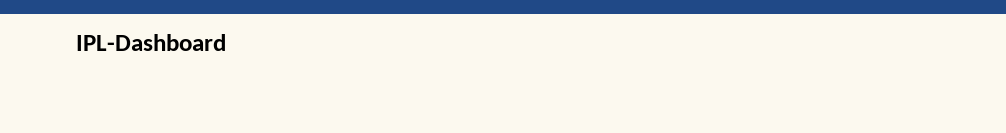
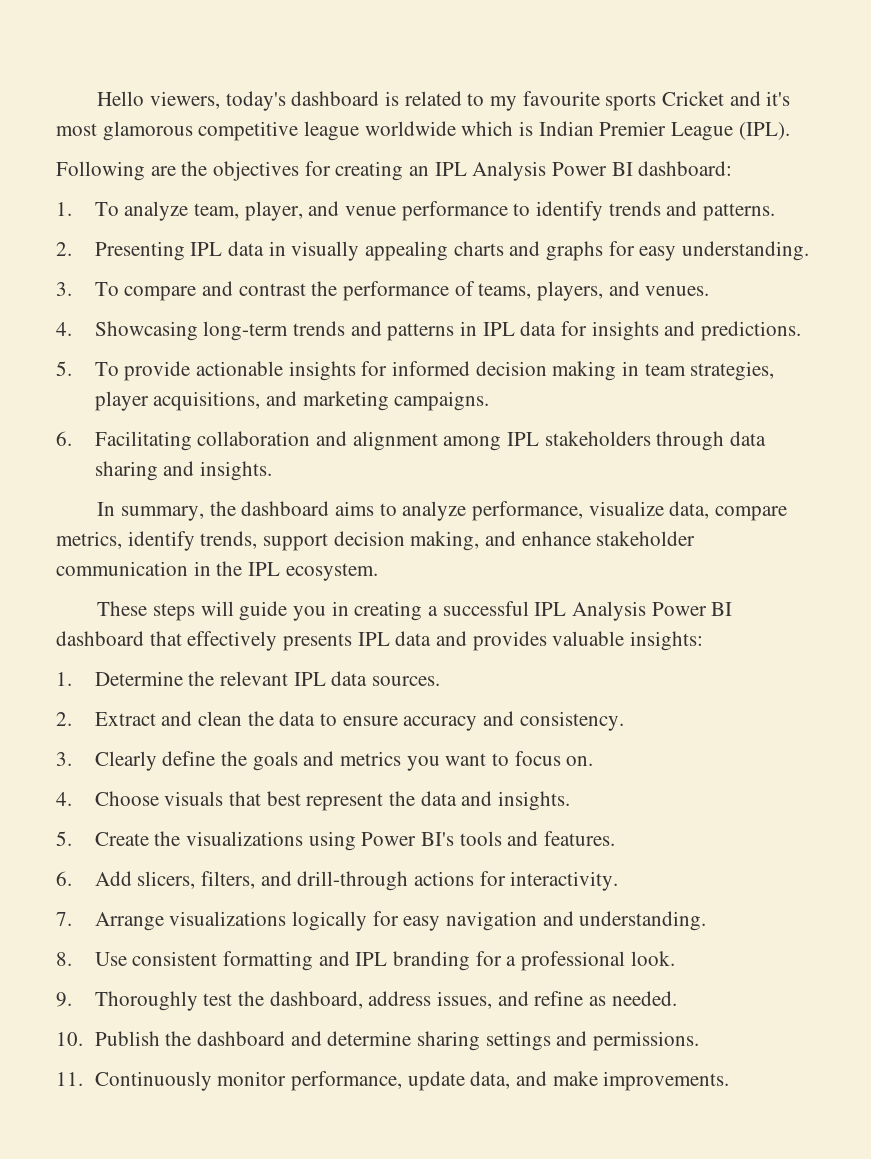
[76,34,226,51] IPL-Dashboard -> [97,91,791,111] [56,121,790,141] [56,161,733,181] [56,201,775,221] [56,241,809,261] [56,281,710,301] [56,321,801,341] [56,361,775,381] [94,391,490,411] [56,431,766,451] [94,461,272,481] [97,501,788,521] [56,531,696,551] [56,561,378,581] [97,601,733,621] [56,631,704,651] [56,671,440,686] [56,711,624,731] [56,751,594,771] [56,791,570,811] [56,831,615,851] [56,871,619,891] [56,911,707,931] [56,951,675,971] [56,991,677,1011] [56,1031,699,1051] [56,1071,730,1091] Hello viewers, today's dashboard is related to my favourite sports Cricket and it's most glamorous competitive league worldwide which is Indian Premier League (IPL). // Following are the objectives for creating an IPL Analysis Power BI dashboard: // 1. To analyze team, player, and venue performance to identify trends and patterns. // 2. Presenting IPL data in visually appealing charts and graphs for easy understanding. // 3. To compare and contrast the performance of teams, players, and venues. // 4. Showcasing long-term trends and patterns in IPL data for insights and predictions. // 5. To provide actionable insights for informed decision making in team strategies, player acquisitions, and marketing campaigns. // 6. Facilitating collaboration and alignment among IPL stakeholders through data sharing and insights. // In summary, the dashboard aims to analyze performance, visualize data, compare metrics, identify trends, support decision making, and enhance stakeholder communication in the IPL ecosystem. // These steps will guide you in creating a successful IPL Analysis Power BI dashboard that effectively presents IPL data and provides valuable insights: // 1. Determine the relevant IPL data sources. // 2. Extract and clean the data to ensure accuracy and consistency. // 3. Clearly define the goals and metrics you want to focus on. // 4. Choose visuals that best represent the data and insights. // 5. Create the visualizations using Power BI's tools and features. // 6. Add slicers, filters, and drill-through actions for interactivity. // 7. Arrange visualizations logically for easy navigation and understanding. // 8. Use consistent formatting and IPL branding for a professional look. // 9. Thoroughly test the dashboard, address issues, and refine as needed. // 10. Publish the dashboard and determine sharing settings and permissions. // 11. Continuously monitor performance, update data, and make improvements.

